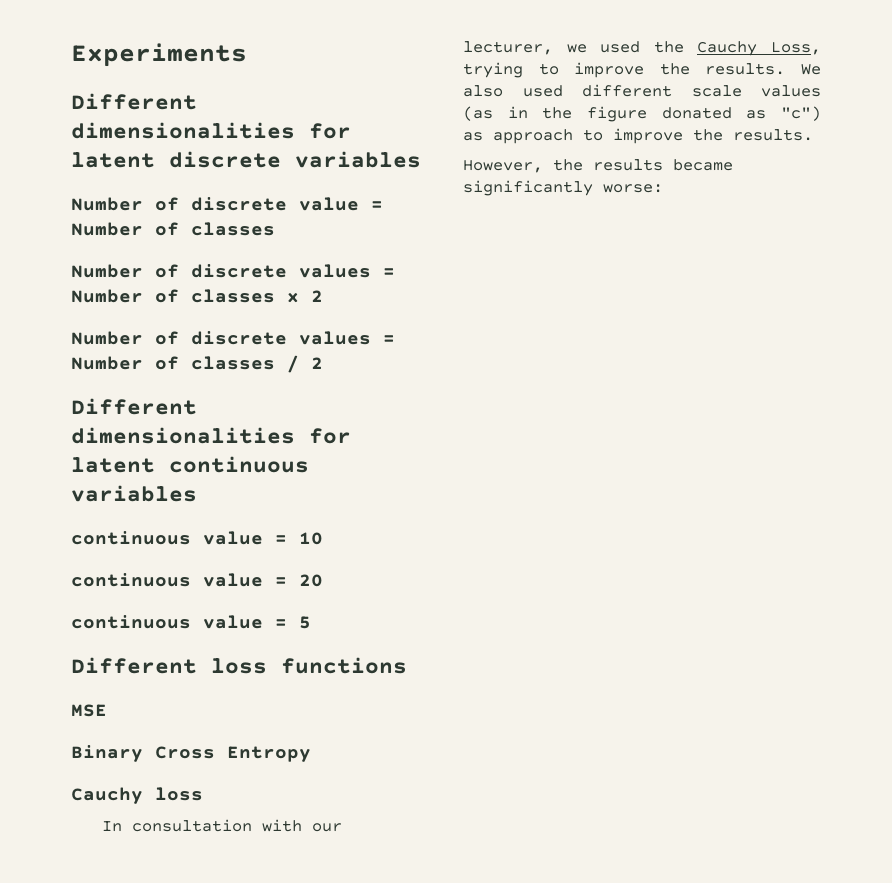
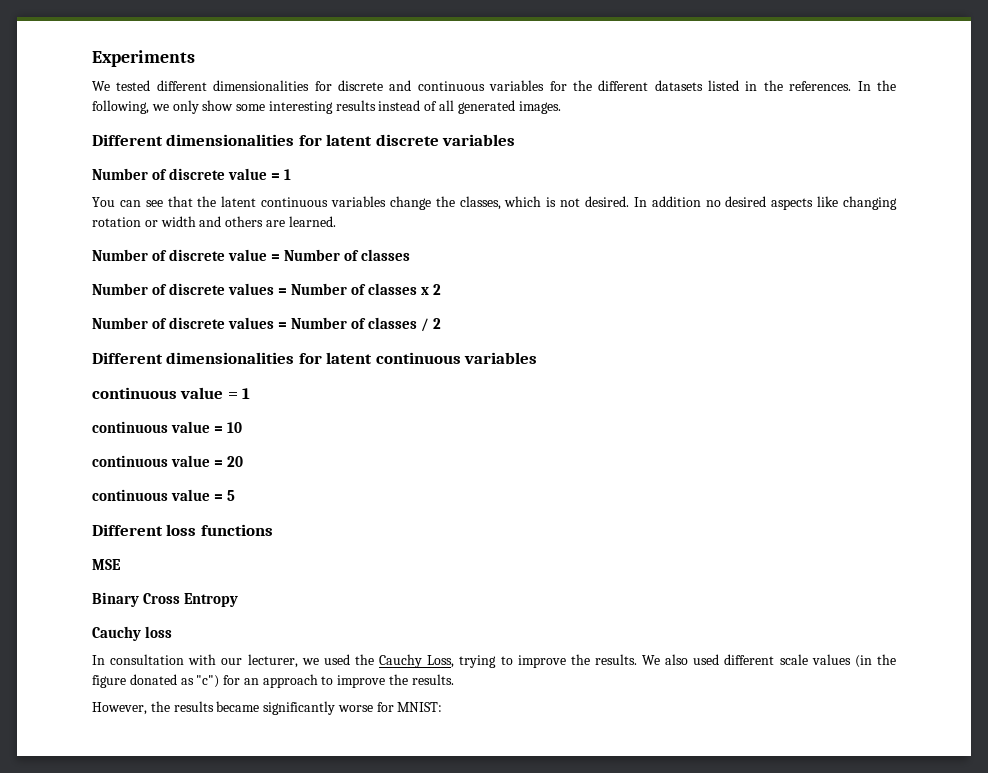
(247, 55) none -> [92,80,897,91] [92,100,561,114] // We tested different dimensionalities for discrete and continuous variables for the different datasets listed in the references. In the following, we only show some interesting results instead of all generated images.
(421, 159) none -> [92,168,292,180] [92,196,897,210] [92,216,336,227] // Number of discrete value = 1 // You can see that the latent continuous variables change the classes, which is not desired. In addition no desired aspects like changing rotation or width and others are learned.
(197, 493) none -> [92,387,251,399] // continuous value = 1
[463,106,528,121] (as in -> [854,655,872,668] (in
[463,132,483,141] as -> [223,675,259,685] for an
[603,184,663,193] worse: -> [337,702,443,712] worse for MNIST:

